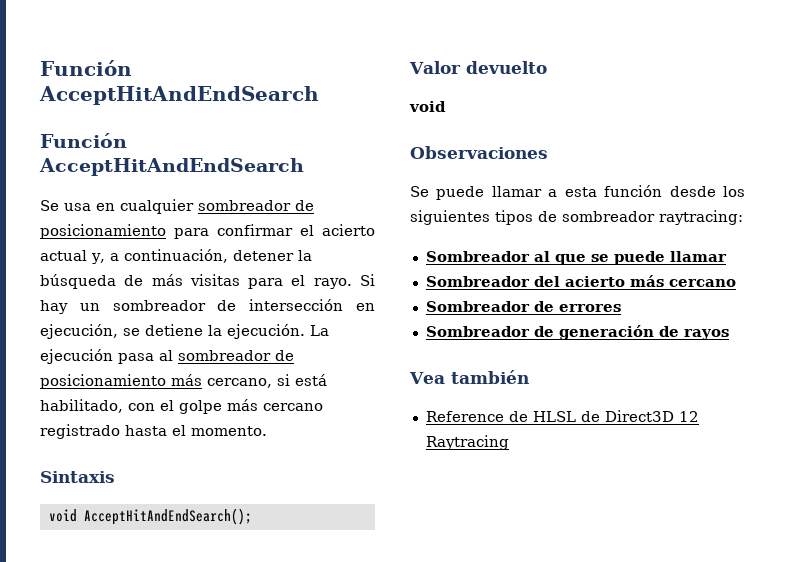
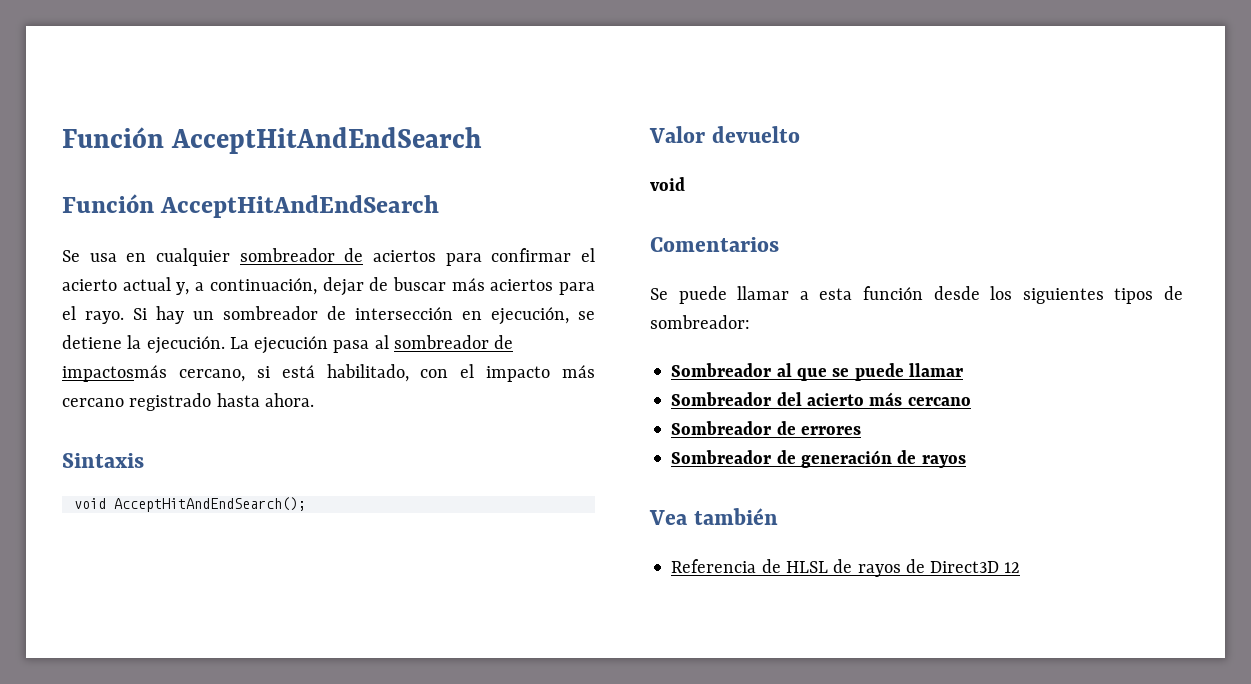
[40,224,166,239] posicionamiento -> [373,250,436,262] aciertos
[232,250,312,261] [40,274,240,289] detener la búsqueda de más visitas -> [322,277,554,296] dejar de buscar más aciertos
[40,374,202,389] posicionamiento más -> [62,365,167,382] impactosmás
[179,400,222,414] golpe -> [486,366,551,382] impacto
[172,425,267,436] el momento. -> [264,393,314,407] ahora.
[410,146,548,159] Observaciones -> [650,237,779,252] Comentarios
[562,210,743,225] sombreador raytracing: -> [650,315,750,329] sombreador:
[425,411,504,422] Reference -> [671,559,757,573] Referencia
(600, 416) none -> [857,559,925,577] rayos de
[425,435,509,450] Raytracing -> (1021, 567) none

